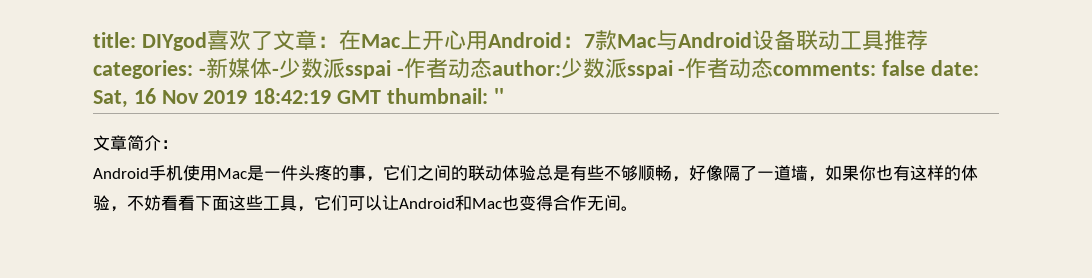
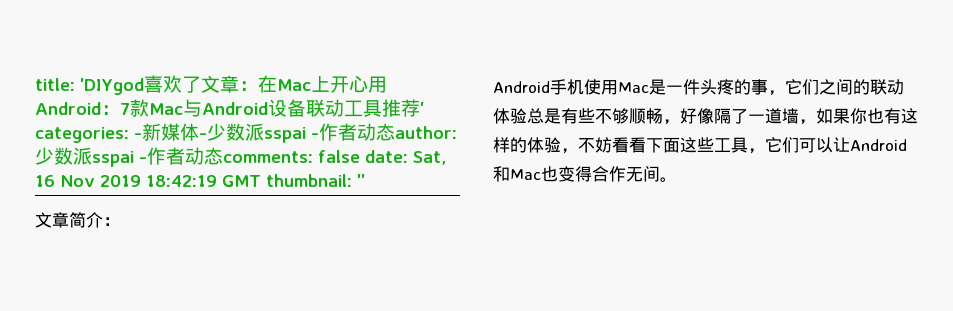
[141,32,207,51] DIYgod -> [80,78,144,95] 'DIYgod
(928, 40) none -> [420,102,424,115] '

